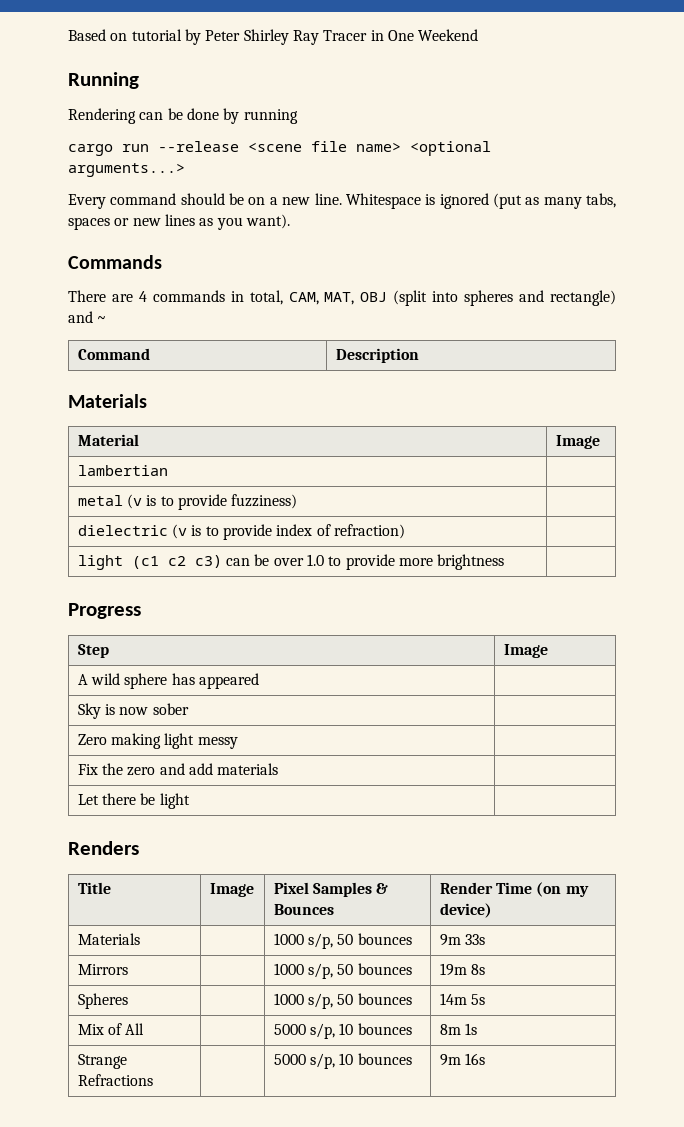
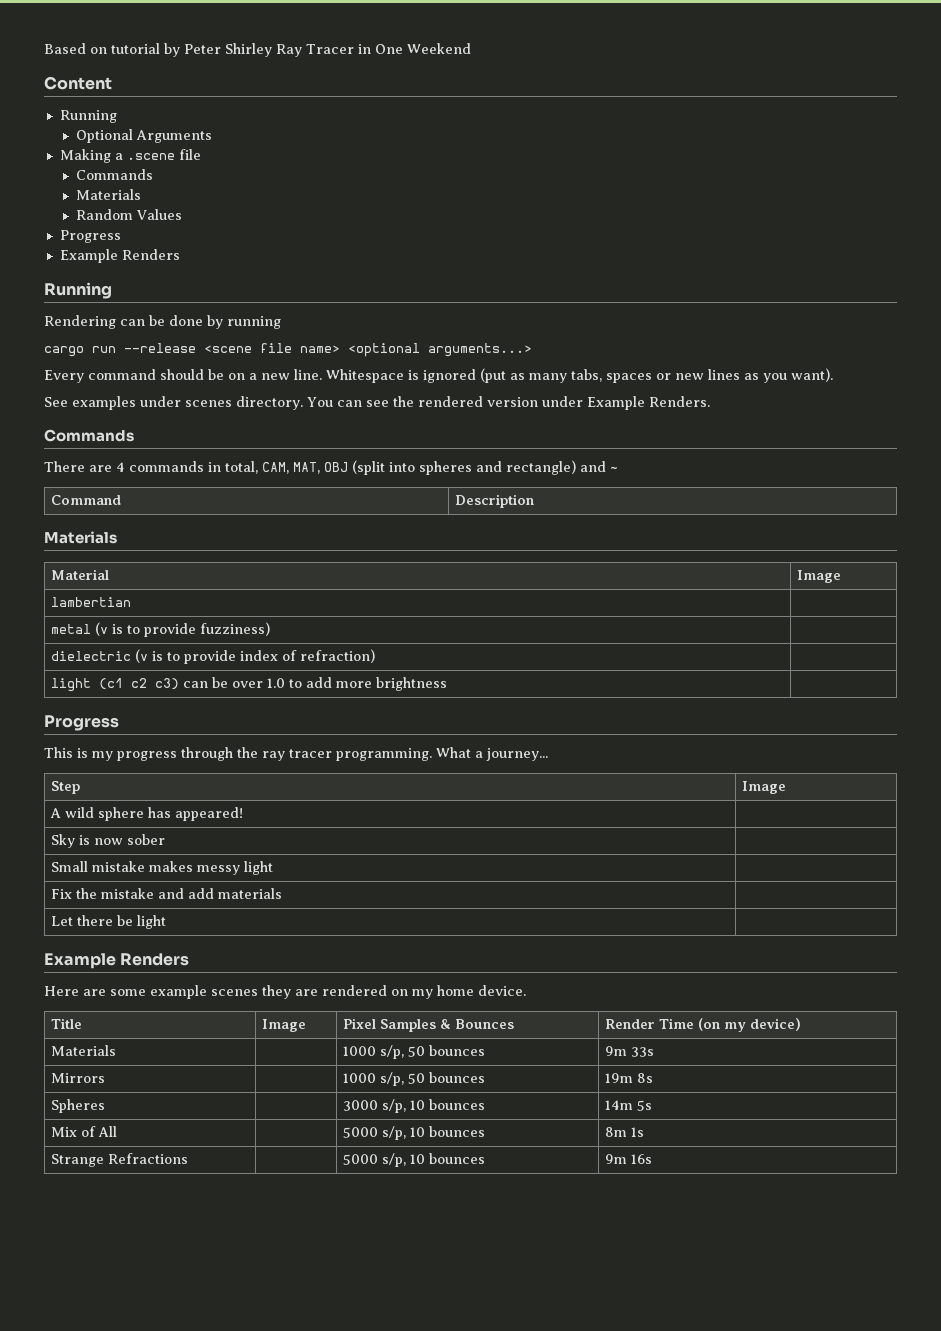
(479, 35) none -> [44,76,112,90] [59,110,117,123] [76,129,213,143] [59,149,201,163] [76,169,154,180] [76,189,142,200] [76,209,183,220] [59,230,121,243] [59,249,180,263] // Content // Running // Optional Arguments // Making a .scene file // Commands // Materials // Random Values // Progress // Example Renders
(290, 221) none -> [44,396,710,410] // See examples under scenes directory. You can see the rendered version under Example Renders.
[345,554,395,570] provide -> [305,677,332,688] add
(141, 611) none -> [44,747,548,761] // This is my progress through the ray tracer programming. What a journey...
[198,673,259,689] appeared -> [174,807,243,821] appeared!
[77,733,238,749] Zero making light messy -> [50,861,273,875] Small mistake makes messy light
[127,767,156,776] zero -> [100,888,154,899] mistake
[68,841,139,855] Renders -> [44,953,190,969] [44,985,526,999] Example Renders // Here are some example scenes they are rendered on my home device.
[273,993,354,1009] 1000 s/p, 50 -> [342,1099,425,1113] 3000 s/p, 10

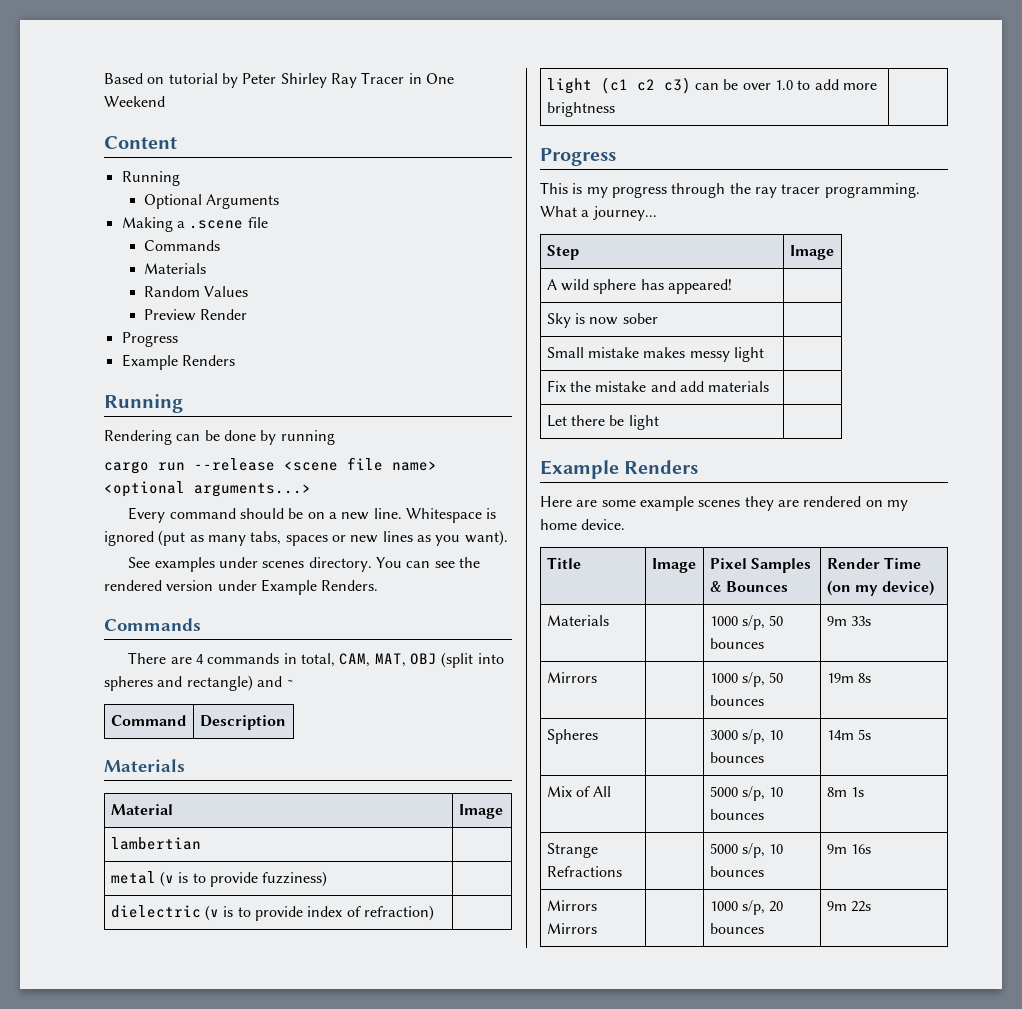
(183, 214) none -> [144,309,248,321] // Preview Render
(652, 1159) none -> [546,900,597,911] [546,923,597,934] [709,900,784,915] [709,923,764,934] [826,901,871,912] // Mirrors Mirrors | | 1000 s/p, 20 bounces | 9m 22s

